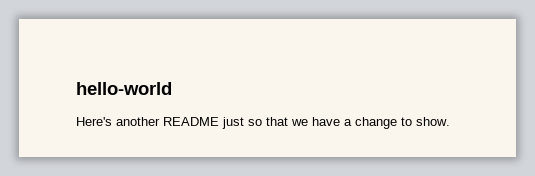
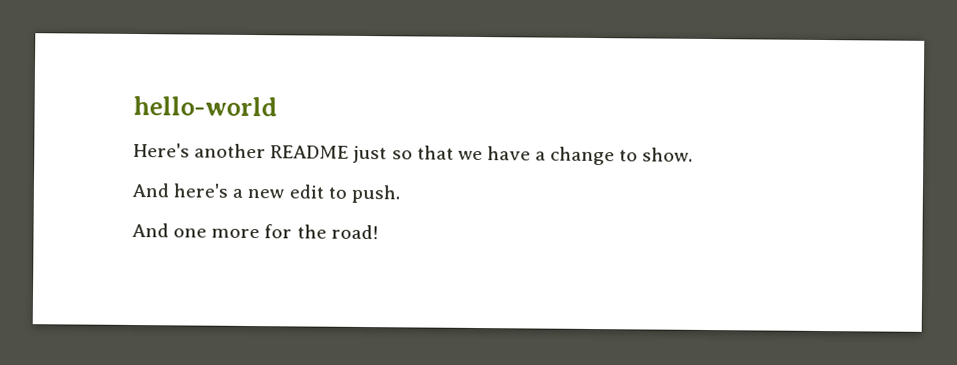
(450, 121) none -> [132,182,400,204] [132,222,379,240] // And here's a new edit to push. // And one more for the road!

